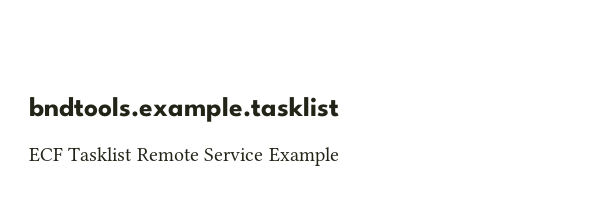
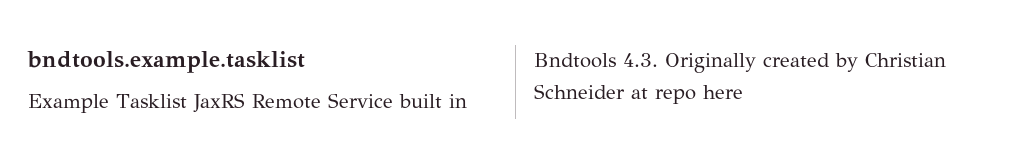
[29,147,339,166] ECF Tasklist Remote Service Example -> [28,93,467,113] [534,53,946,73] [534,84,743,104] Example Tasklist JaxRS Remote Service built in Bndtools 4.3. Originally created by Christian Schneider at repo here

